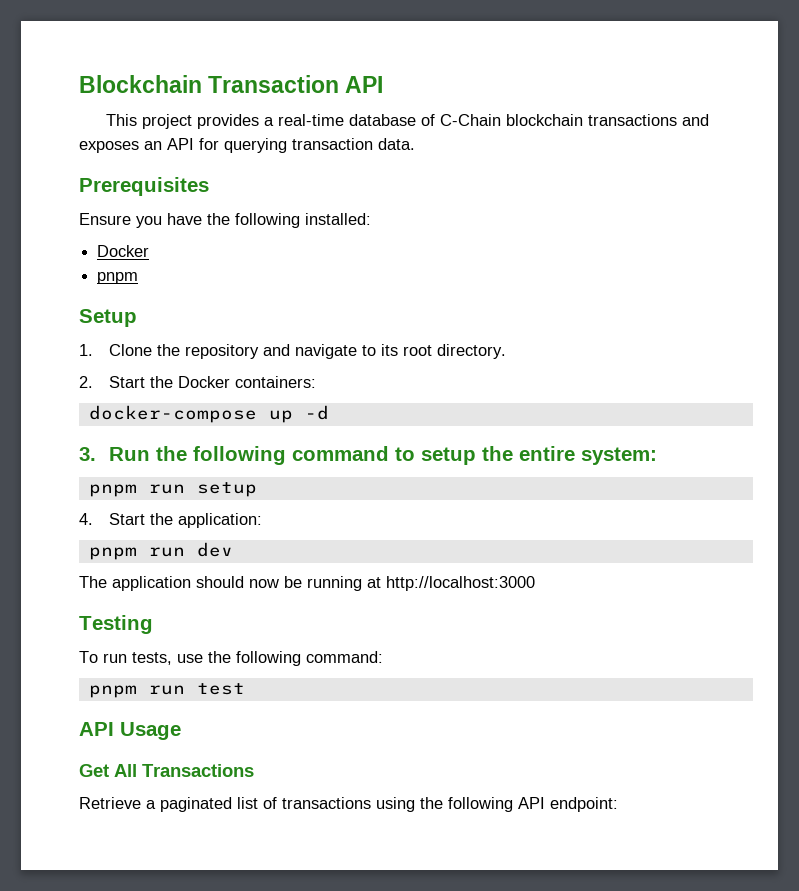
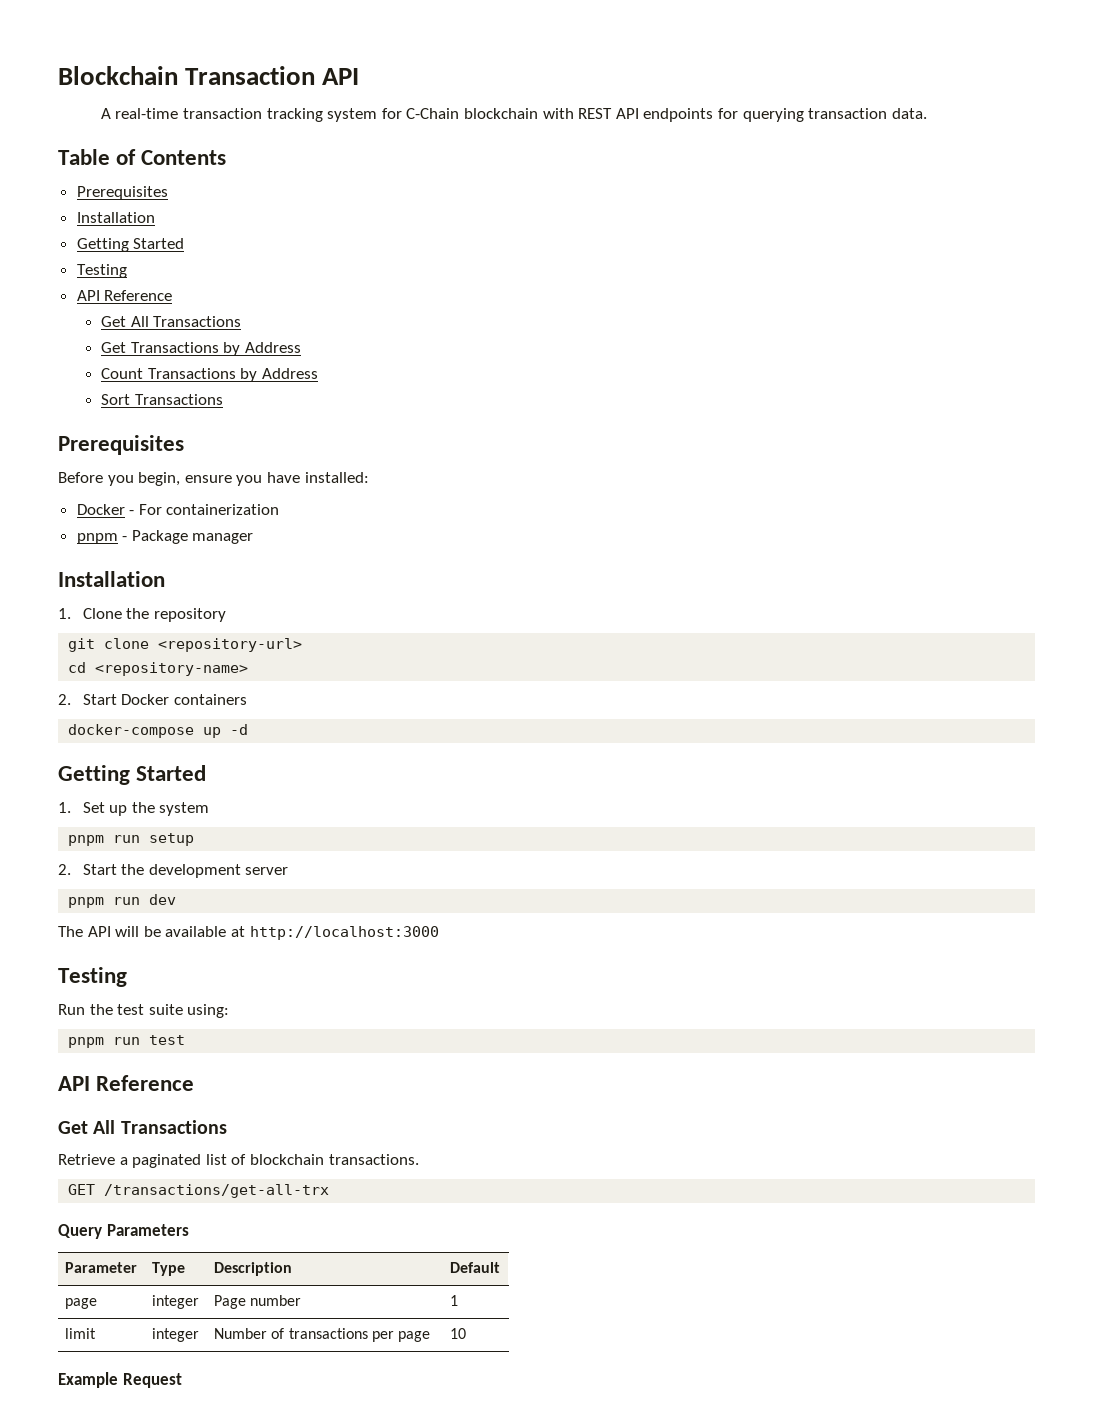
[105,114,709,129] [79,138,415,153] [79,177,209,196] [79,213,371,228] [97,245,150,257] [97,272,139,284] [79,309,137,327] [79,344,506,359] [79,376,316,388] This project provides a real-time database of C-Chain blockchain transactions and exposes an API for querying transaction data. // Prerequisites // Ensure you have the following installed: // Docker // pnpm // Setup // 1. Clone the repository and navigate to its root directory. // 2. Start the Docker containers: -> [100,108,927,122] [58,149,227,165] [76,186,168,200] [76,212,155,223] [76,238,185,252] [76,264,127,278] [76,290,173,301] [101,316,242,327] [101,342,301,356] [101,368,318,382] [101,394,223,405] [58,435,184,455] [58,472,369,486] [76,504,280,515] [76,530,254,544] [58,571,165,587] [58,608,226,622] [68,638,303,652] [68,662,249,676] [58,694,247,705] A real-time transaction tracking system for C-Chain blockchain with REST API endpoints for querying transaction data. // Table of Contents // Prerequisites // Installation // Getting Started // Testing // API Reference // Get All Transactions // Get Transactions by Address // Count Transactions by Address // Sort Transactions // Prerequisites // Before you begin, ensure you have installed: // Docker - For containerization // pnpm - Package manager // Installation // 1. Clone the repository // git clone <repository-url> // cd <repository-name> // 2. Start Docker containers
[79,446,657,465] 3. Run the following command to setup the entire system: -> [58,765,207,785] [58,802,210,816] Getting Started // 1. Set up the system
[79,513,262,528] 4. Start the application: -> [58,864,289,878] 2. Start the development server
[112,576,535,591] [79,615,153,634] [79,651,383,666] application should now be running at http://localhost:3000 // Testing // To run tests, use the following command: -> [87,926,439,940] [58,967,127,987] [58,1004,230,1018] API will be available at http://localhost:3000 // Testing // Run the test suite using:
[120,722,181,740] Usage -> [96,1075,195,1091] Reference
[282,797,618,812] transactions using the following API endpoint: -> [249,1154,419,1165] [68,1184,330,1198] [58,1224,189,1239] [65,1262,138,1273] [152,1262,186,1276] [214,1262,293,1276] [450,1262,501,1273] [65,1298,98,1309] [152,1295,200,1309] [214,1295,302,1309] [450,1295,459,1306] [65,1328,97,1339] [152,1328,200,1342] [214,1328,430,1342] [450,1328,467,1339] [58,1372,182,1388] blockchain transactions. // GET /transactions/get-all-trx // Query Parameters // Parameter | Type | Description | Default // page | integer | Page number | 1 // limit | integer | Number of transactions per page | 10 // Example Request

